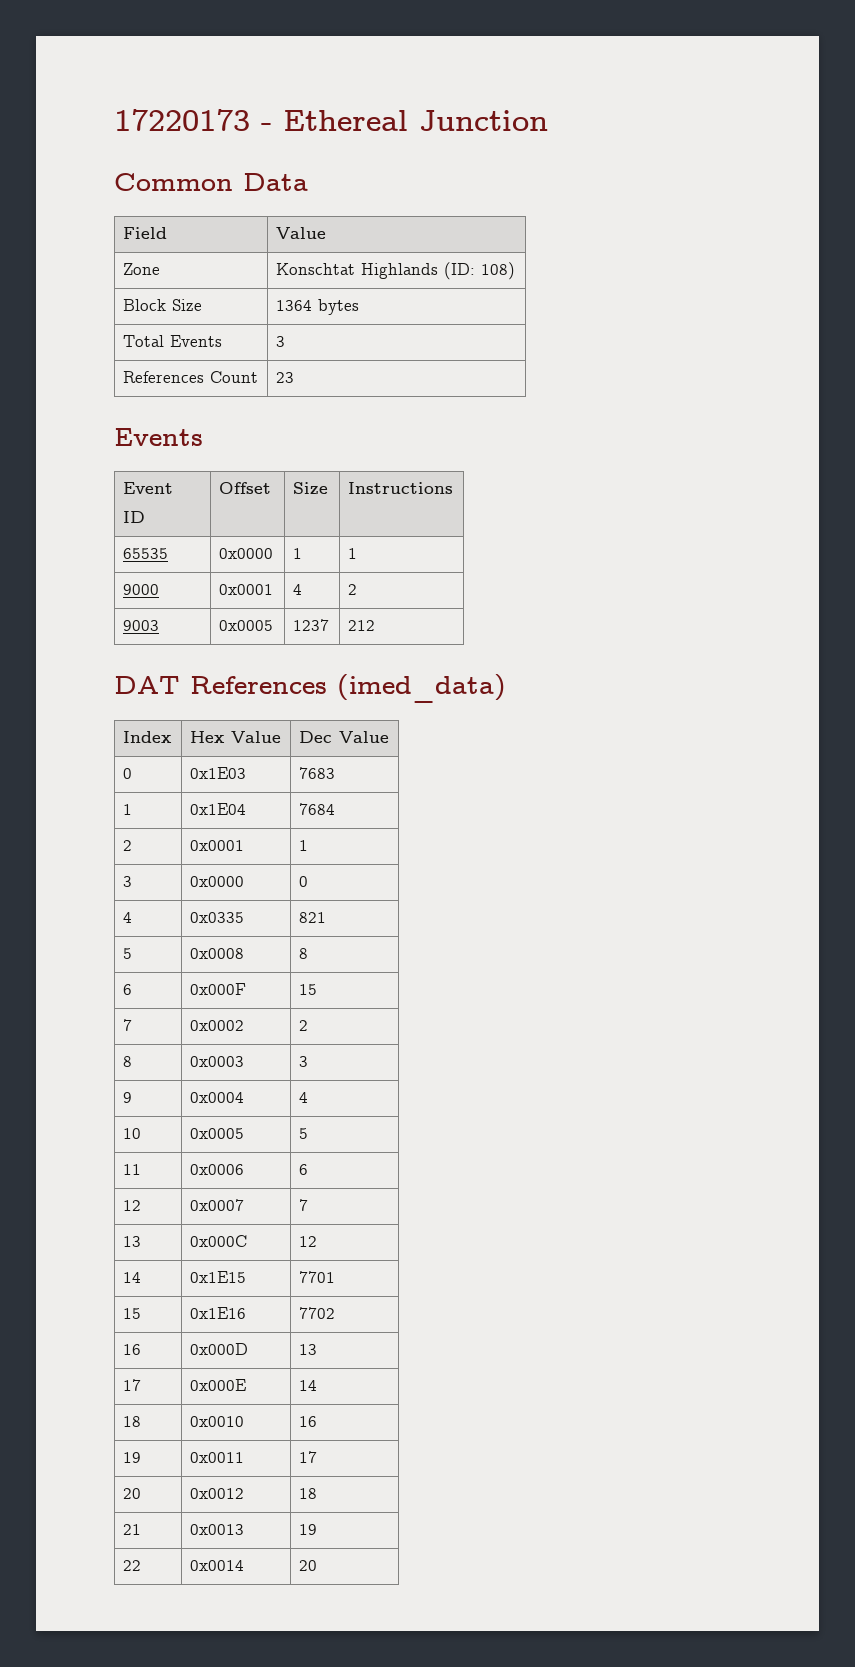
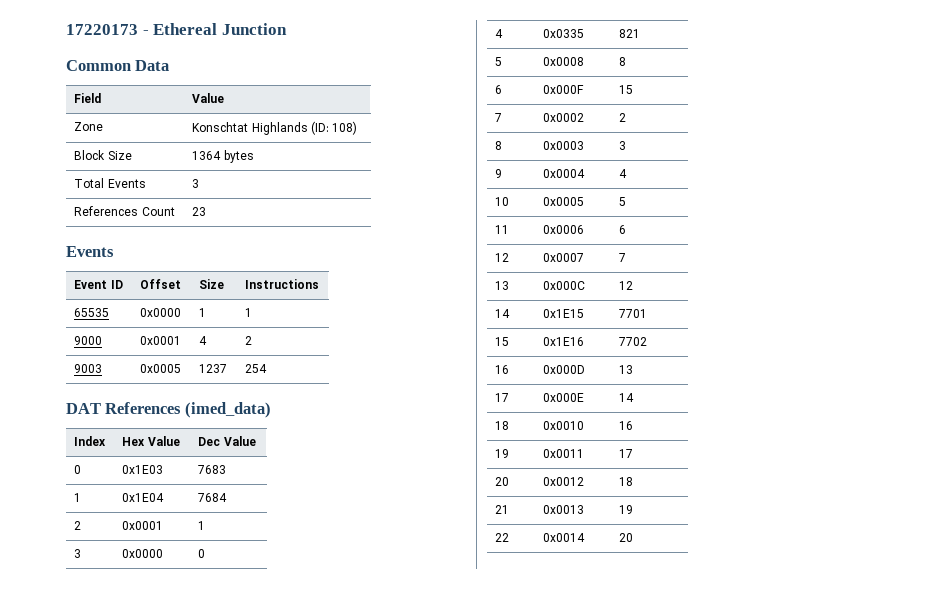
[348,620,376,631] 212 -> [245,364,268,373] 254

